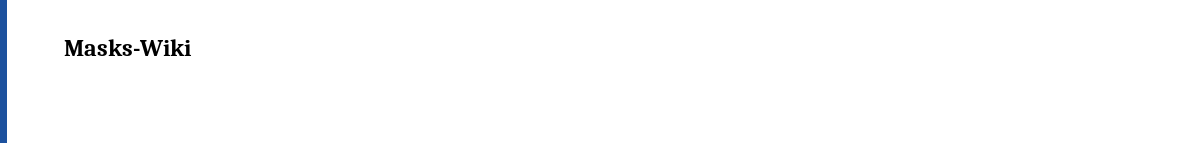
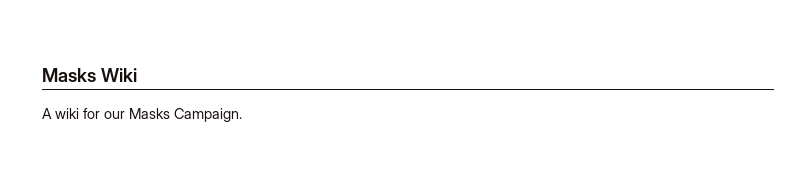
[64,39,192,56] Masks-Wiki -> [42,68,137,82] [42,108,242,122] Masks Wiki // A wiki for our Masks Campaign.

